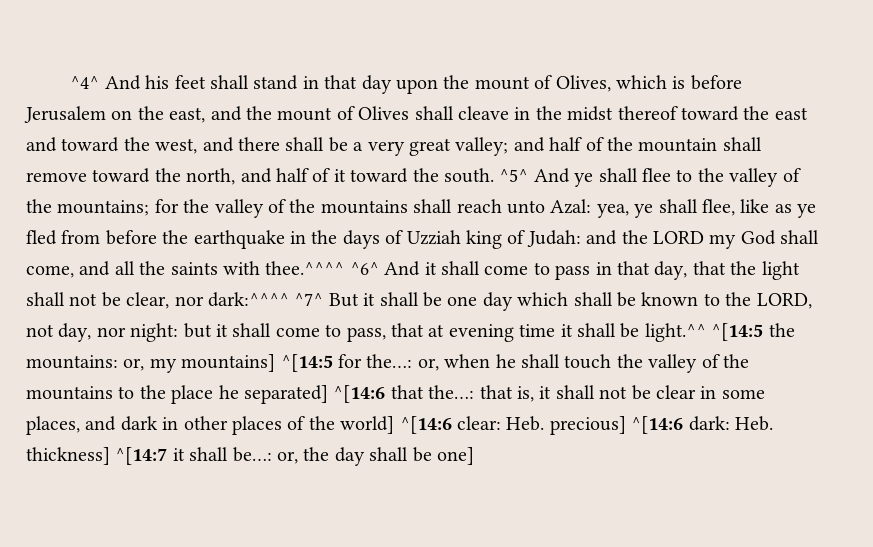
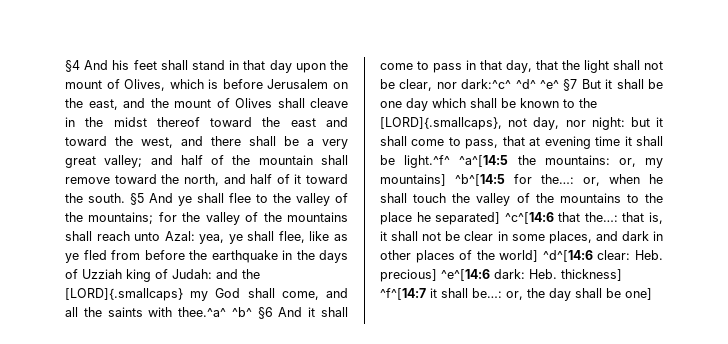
[70,76,100,89] ^4^ -> [65,60,80,72] §4
[499,169,529,182] ^5^ -> [130,193,144,205] §5
[652,231,704,244] LORD -> [65,288,183,301] [LORD]{.smallcaps}
[265,261,379,275] thee.^^^^ ^6^ -> [178,307,273,319] thee.^a^ ^b^ §6
[208,292,324,307] dark:^^^^ ^7^ -> [461,79,578,91] dark:^c^ ^d^ ^e^ §7
[756,293,812,309] LORD, -> [380,117,502,130] [LORD]{.smallcaps},
[644,323,764,342] light.^^ ^[14:5 -> [404,155,509,168] light.^f^ ^a^[14:5
[280,354,333,372] ^[14:5 -> [455,174,505,186] ^b^[14:5
[333,385,386,403] ^[14:6 -> [504,212,554,224] ^c^[14:6
[399,416,452,434] ^[14:6 -> [542,250,593,262] ^d^[14:6
[631,416,684,434] ^[14:6 -> [441,269,490,281] ^e^[14:6
[115,447,168,465] ^[14:7 -> [380,288,426,300] ^f^[14:7

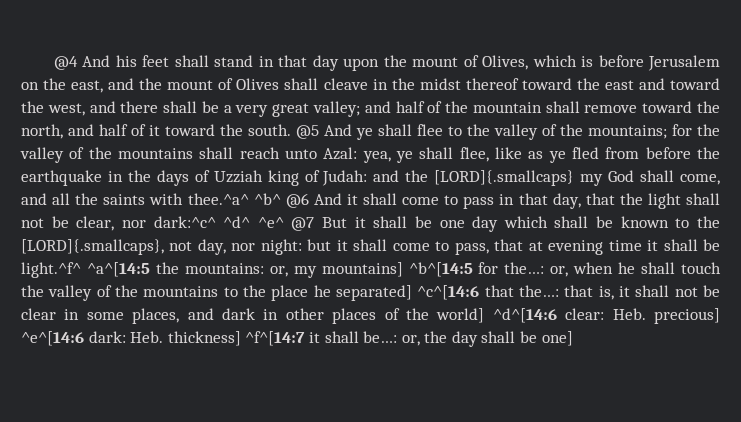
[65,60,80,72] §4 -> [53,56,78,70] @4
[130,193,144,205] §5 -> [296,125,319,139] @5
[257,307,273,319] §6 -> [285,193,309,208] @6
[563,79,578,91] §7 -> [291,217,315,231] @7

